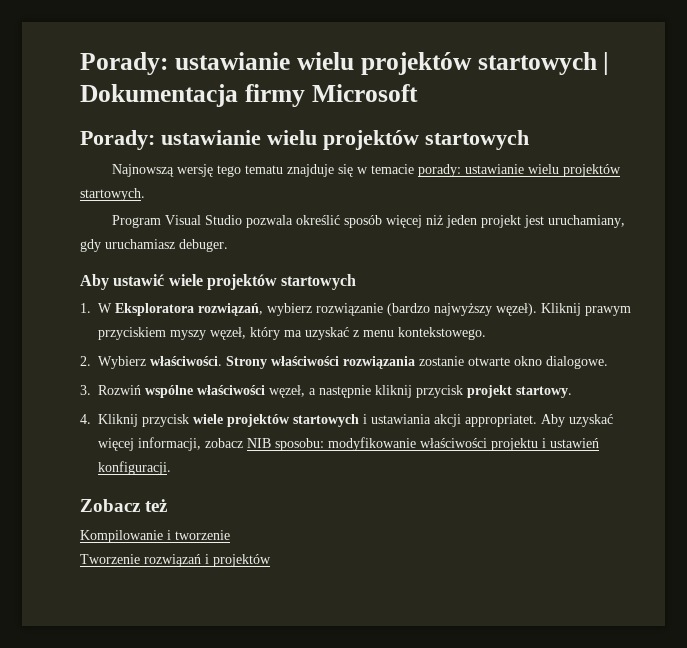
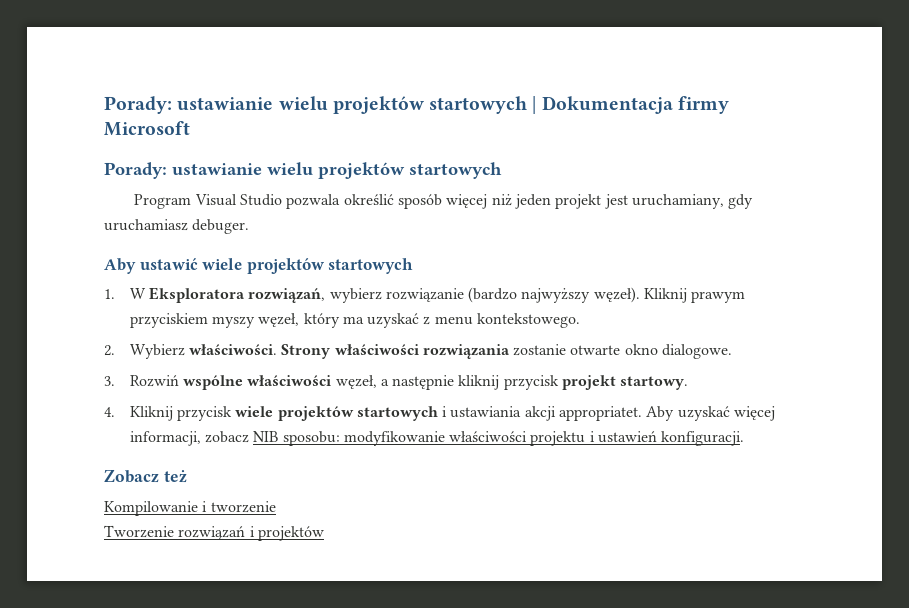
[111,164,621,177] [80,188,145,201] // Najnowszą wersję tego tematu znajduje się w temacie porady: ustawianie wielu projektów startowych. -> (502, 170) none

